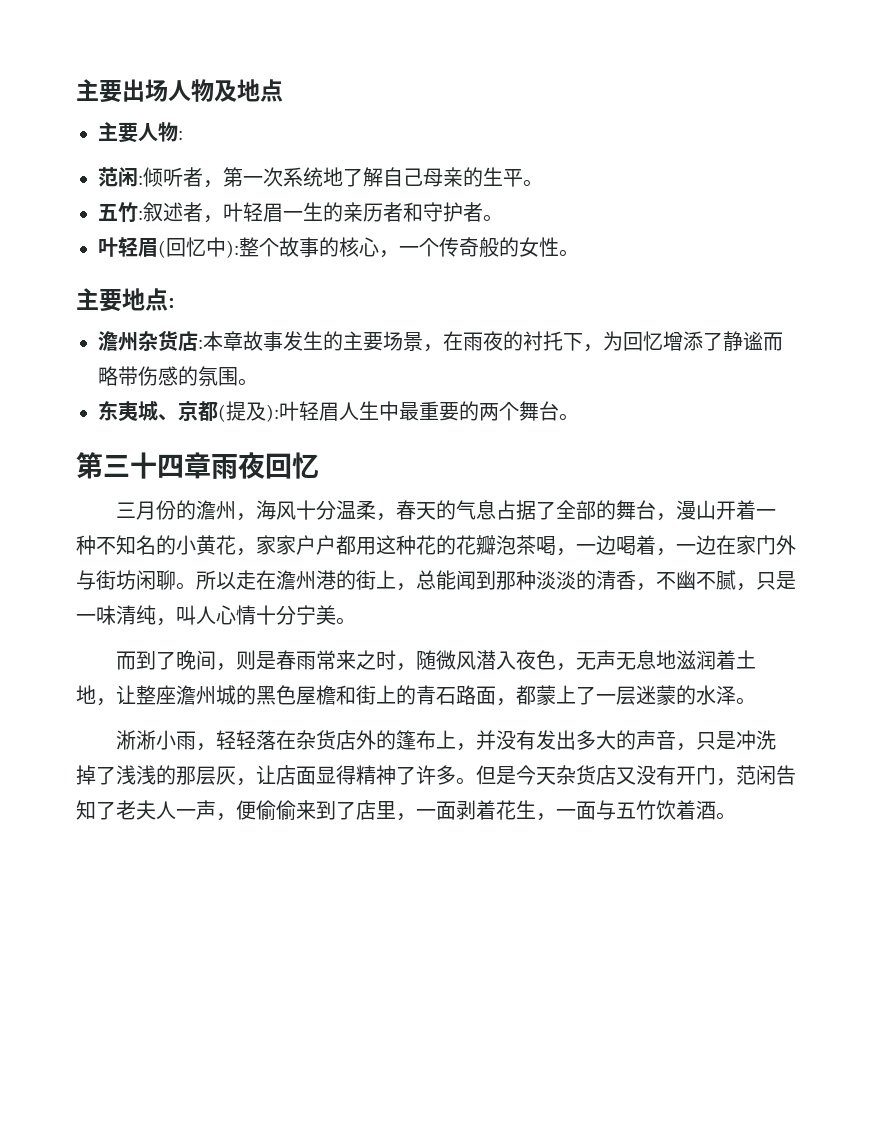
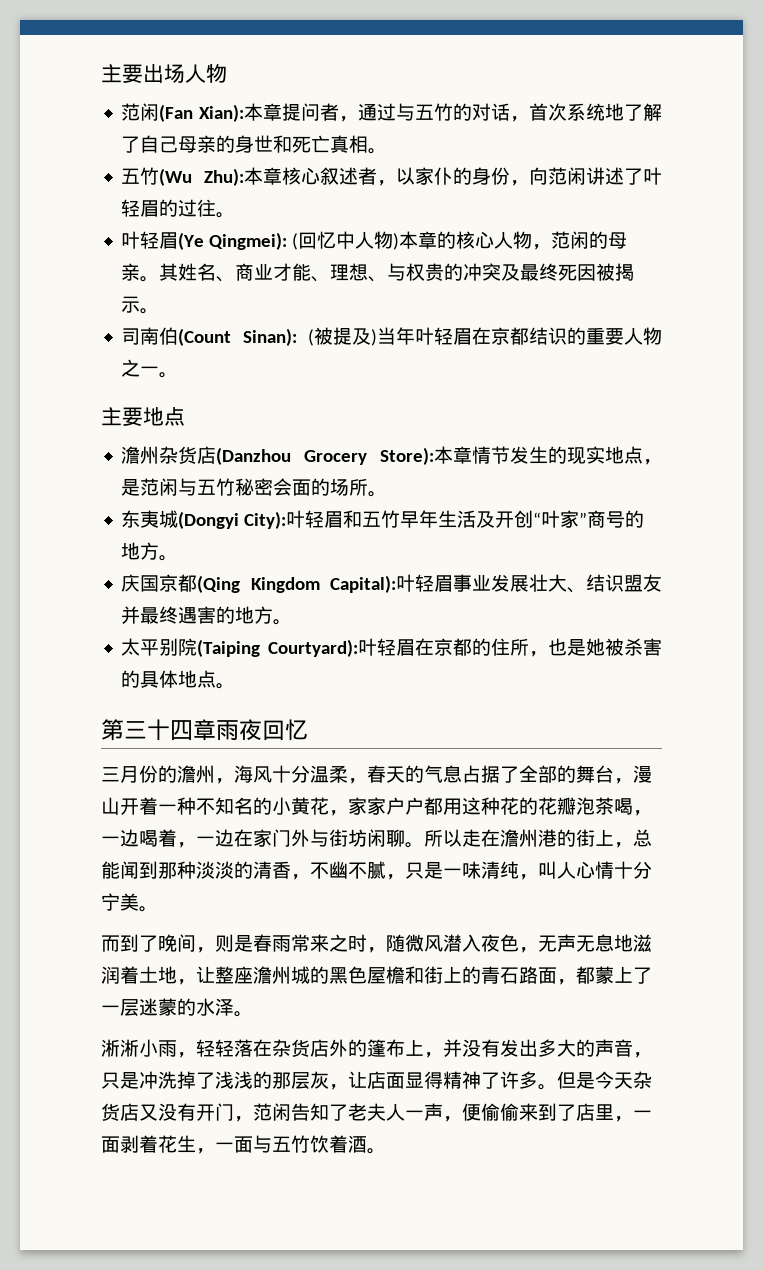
[214,79,283,102] [98,122,183,143] [98,167,263,188] 及地点 // 主要人物: // 范闲:倾听者，第一 -> [121,103,548,122] // 范闲(Fan Xian):本章提问者，通过与五竹的对话，首
(383, 177) none -> [121,136,141,153] 了
[483,167,543,187] [98,202,483,223] 生平。 // 五竹:叙述者，叶轻眉一生的亲历者和守护者 -> [235,135,388,154] [121,167,662,186] [121,199,217,217] 身世和死亡真相。 // 五竹(Wu Zhu):本章核心叙述者，以家仆的身份，向范闲讲述了叶轻眉的过往
(158, 247) none -> [178,232,288,250] (Ye Qingmei):
[226,237,559,258] ):整个故事的核心，一个传奇般的女性 -> [355,231,628,250] [121,263,635,282] [121,296,160,314] [121,327,662,346] [121,359,160,377] 人物)本章的核心人物，范闲的母亲。其姓名、商业才能、理想、与权贵的冲突及最终死因被揭示。 // 司南伯(Count Sinan): (被提及)当年叶轻眉在京都结识的重要人物之一
[168,298,174,308] : -> (185, 416) none
[198,331,783,352] [98,366,258,387] [98,400,559,422] :本章故事发生的主要场景，在雨夜的衬托下，为回忆增添了静谧而略带伤感的氛围。 // 东夷城、京都(提及):叶轻眉人生中最重要的两个舞台 -> [216,446,662,465] [121,478,388,497] [121,510,645,529] [121,542,179,561] [121,574,662,593] [121,606,293,625] [121,638,662,657] [121,670,217,688] (Danzhou Grocery Store):本章情节发生的现实地点，是范闲与五竹秘密会面的场所。 // 东夷城(Dongyi City):叶轻眉和五竹早年生活及开创“叶家”商号的地方。 // 庆国京都(Qing Kingdom Capital):叶轻眉事业发展壮大、结识盟友并最终遇害的地方。 // 太平别院(Taiping Courtyard):叶轻眉在京都的住所，也是她被杀害的具体地点

